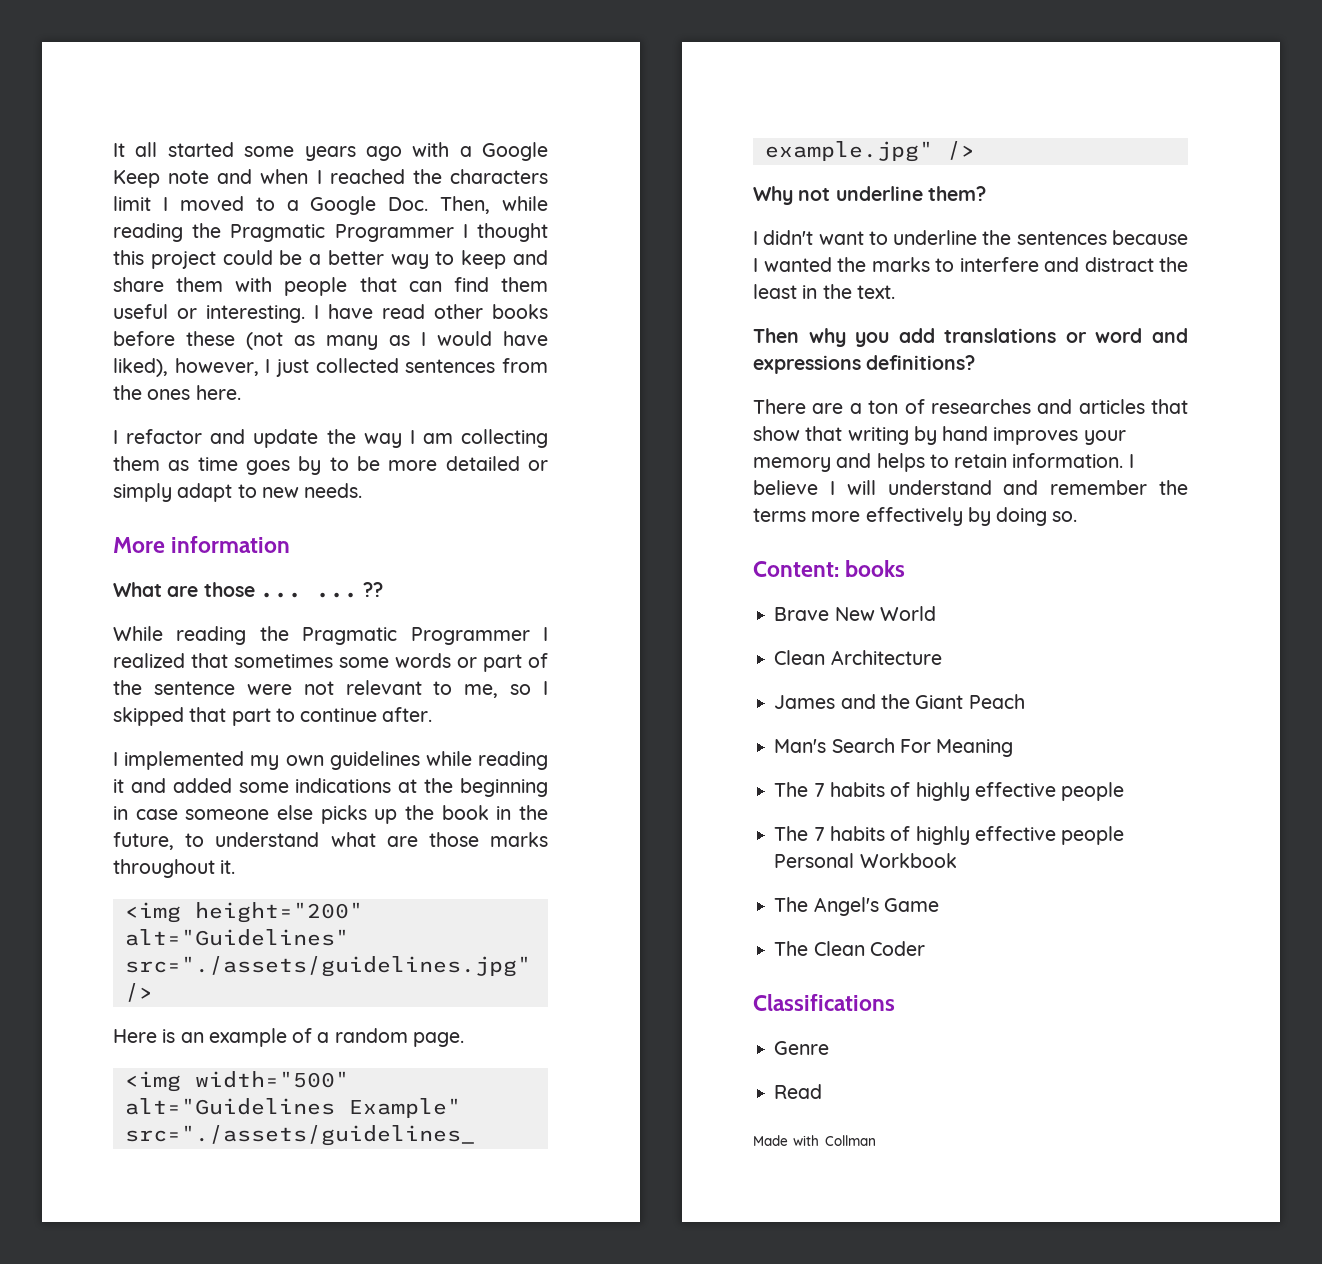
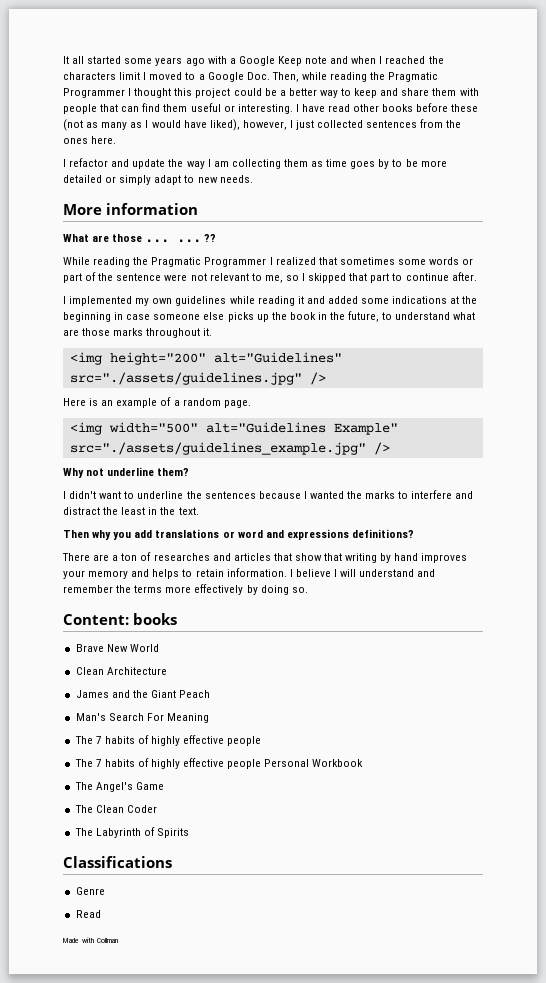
(925, 948) none -> [74,827,189,838] // The Labyrinth of Spirits

